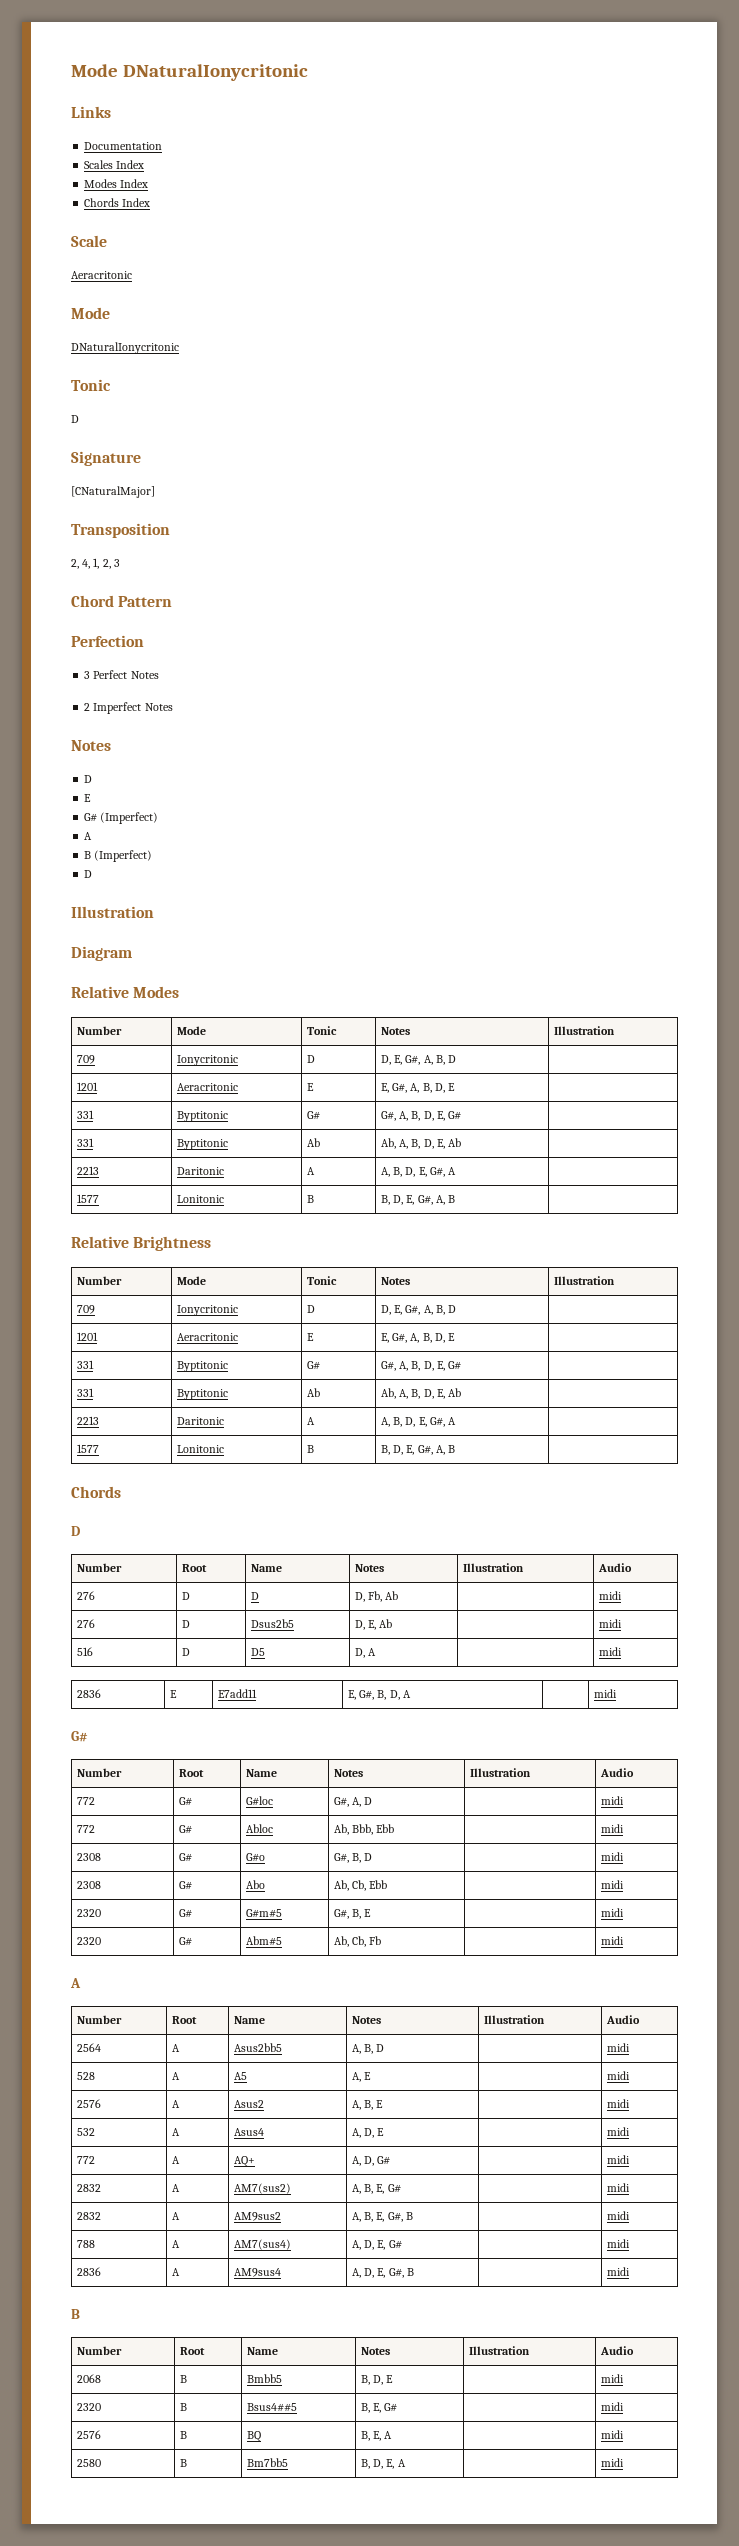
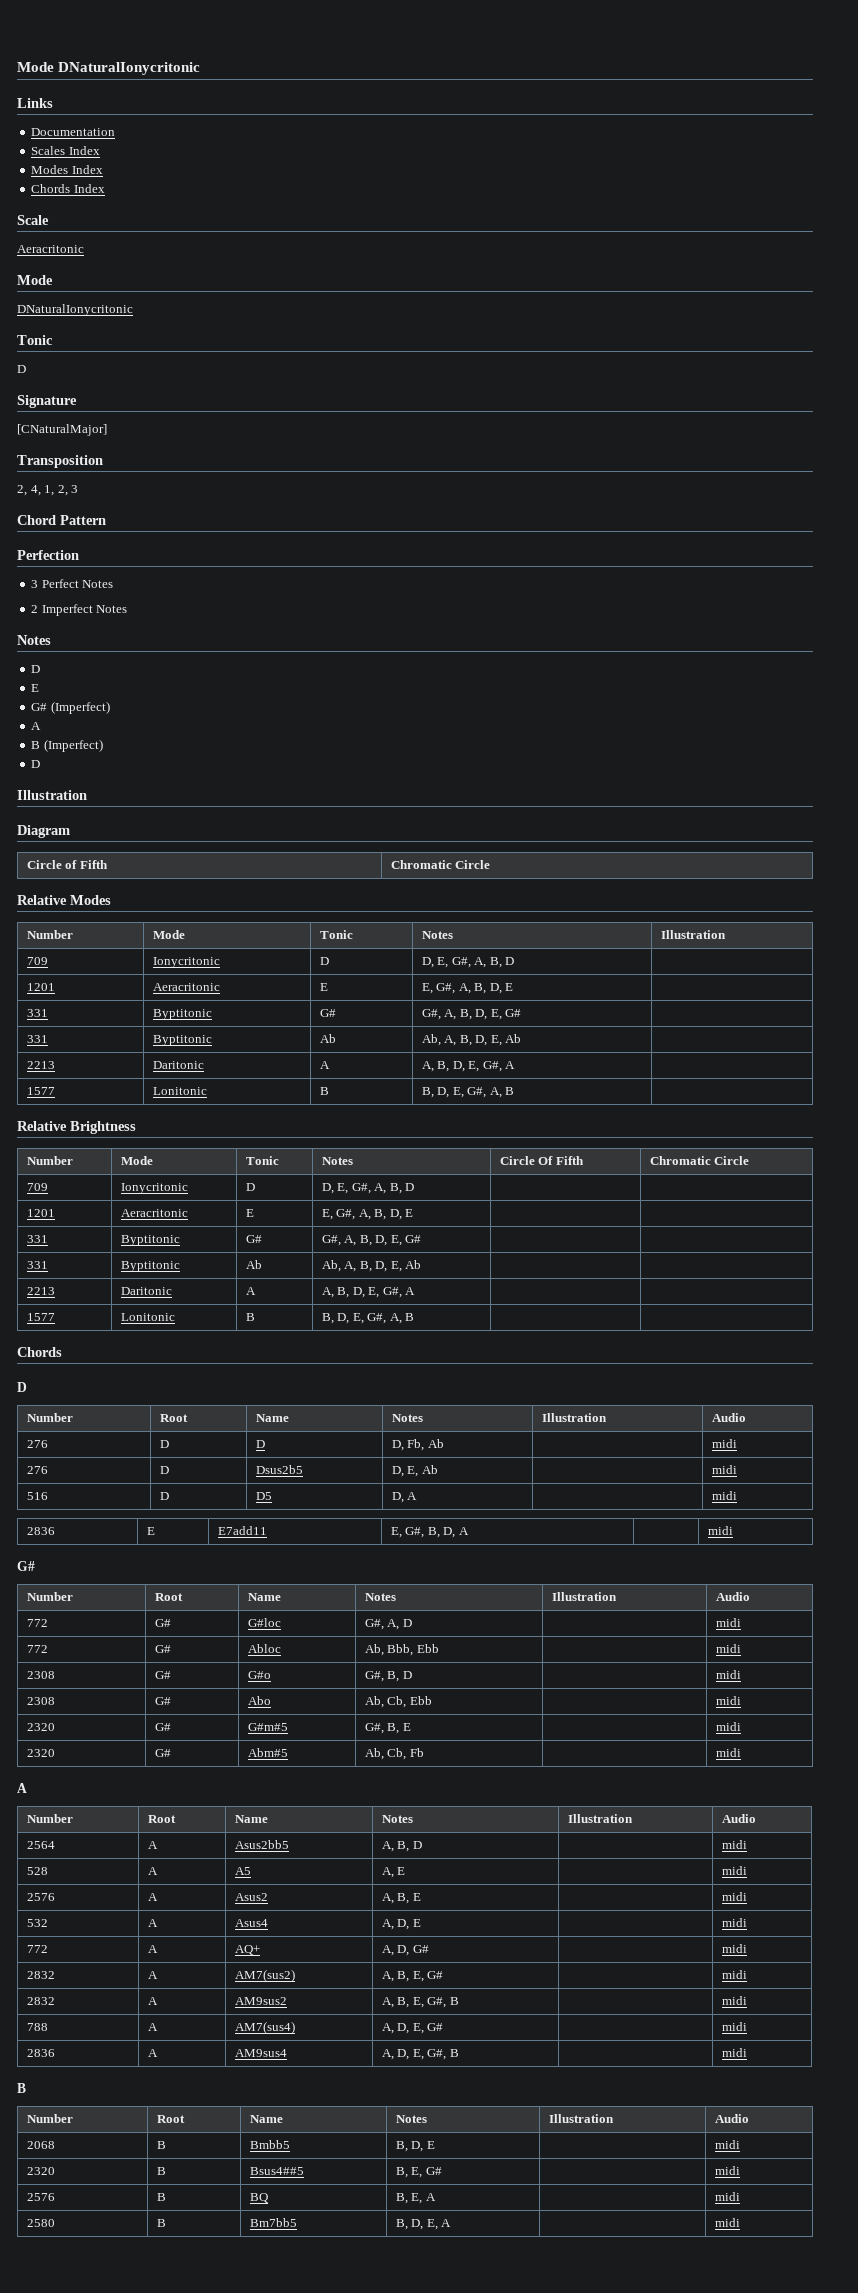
(132, 953) none -> [26,860,108,869] [390,860,491,869] // Circle of Fifth | Chromatic Circle
[553,1276,615,1285] [76,1305,95,1314] [176,1305,238,1316] [306,1305,315,1313] [380,1305,457,1315] [76,1332,98,1341] [176,1333,238,1341] [306,1333,314,1341] [380,1333,456,1343] [76,1360,94,1369] [176,1361,228,1372] [306,1361,320,1370] [380,1361,462,1371] [76,1388,94,1397] [176,1389,228,1400] [306,1388,320,1397] [380,1388,462,1399] [76,1416,99,1425] [176,1417,224,1425] [306,1417,315,1425] [380,1417,457,1427] [76,1444,99,1453] [176,1445,224,1453] [306,1445,314,1453] [380,1445,456,1455] Illustration // 709 | Ionycritonic | D | D, E, G#, A, B, D | // 1201 | Aeracritonic | E | E, G#, A, B, D, E | // 331 | Byptitonic | G# | G#, A, B, D, E, G# | // 331 | Byptitonic | Ab | Ab, A, B, D, E, Ab | // 2213 | Daritonic | A | A, B, D, E, G#, A | // 1577 | Lonitonic | B | B, D, E, G#, A, B | -> [499,1156,584,1165] [649,1156,750,1165] [26,1183,48,1191] [120,1183,188,1194] [245,1183,255,1191] [321,1183,415,1194] [26,1209,55,1217] [120,1209,188,1217] [245,1209,254,1217] [321,1209,414,1220] [26,1235,48,1243] [120,1235,180,1246] [245,1235,262,1243] [321,1235,422,1246] [26,1261,48,1269] [120,1261,180,1272] [245,1260,262,1269] [321,1260,422,1272] [26,1287,55,1295] [120,1287,172,1295] [245,1287,256,1295] [321,1287,416,1298] [26,1313,55,1321] [120,1313,175,1321] [245,1313,255,1321] [321,1313,415,1324] Circle Of Fifth | Chromatic Circle // 709 | Ionycritonic | D | D, E, G#, A, B, D | | // 1201 | Aeracritonic | E | E, G#, A, B, D, E | | // 331 | Byptitonic | G# | G#, A, B, D, E, G# | | // 331 | Byptitonic | Ab | Ab, A, B, D, E, Ab | | // 2213 | Daritonic | A | A, B, D, E, G#, A | | // 1577 | Lonitonic | B | B, D, E, G#, A, B | |

